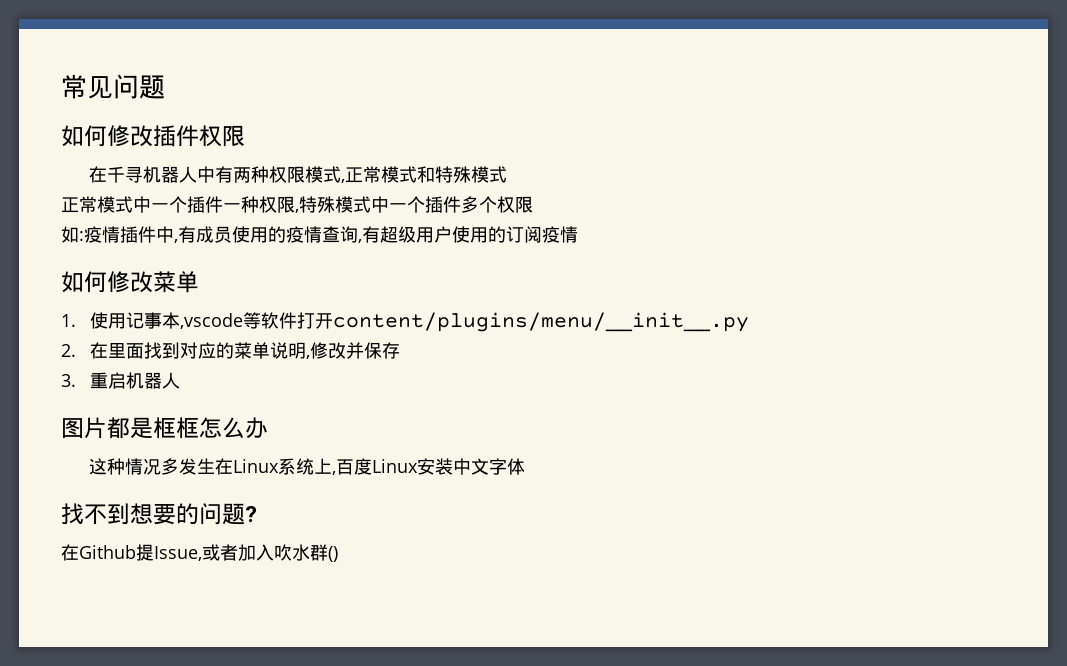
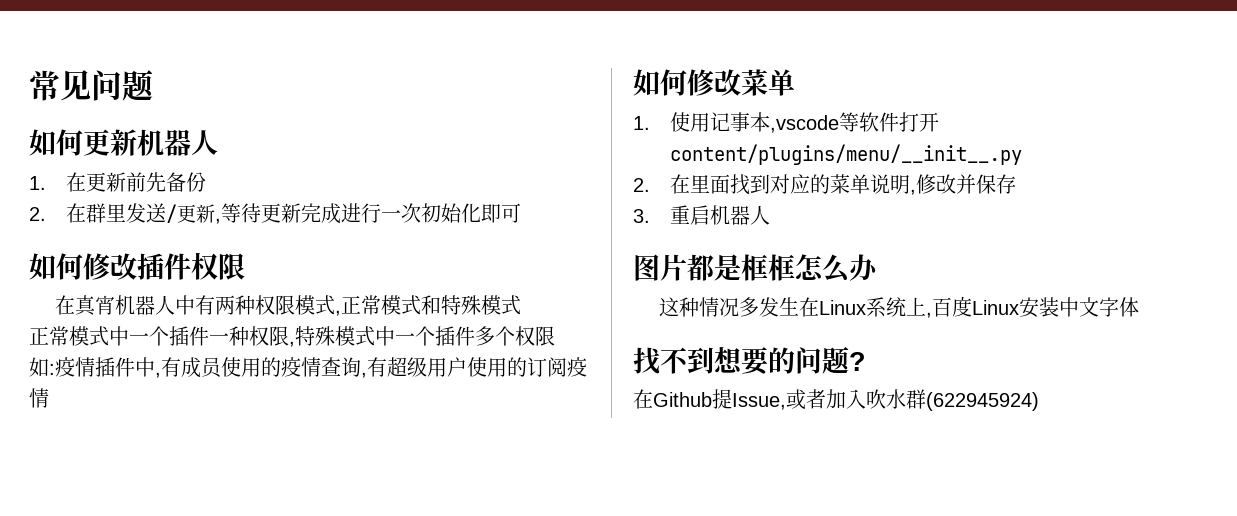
(165, 87) none -> [29,129,218,156] [29,172,206,192] [29,203,521,224] // 如何更新机器人 // 1.在更新前先备份 // 2.在群里发送/更新,等待更新完成进行一次初始化即可
[107,166,144,183] 千寻 -> [75,295,116,316] 真宵
[328,546,338,562] () -> [926,392,1039,411] (622945924)

